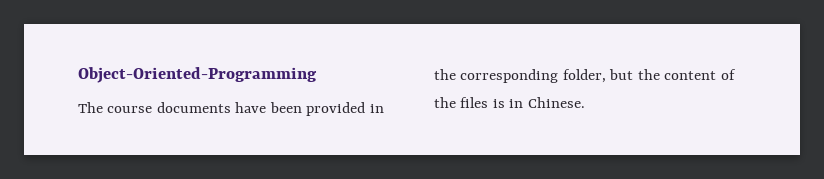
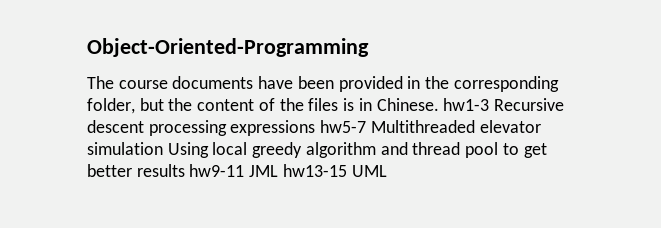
(585, 102) none -> [443,98,564,111] [87,120,541,136] [87,142,547,158] [87,164,387,177] hw1-3 Recursive descent processing expressions hw5-7 Multithreaded elevator simulation Using local greedy algorithm and thread pool to get better results hw9-11 JML hw13-15 UML

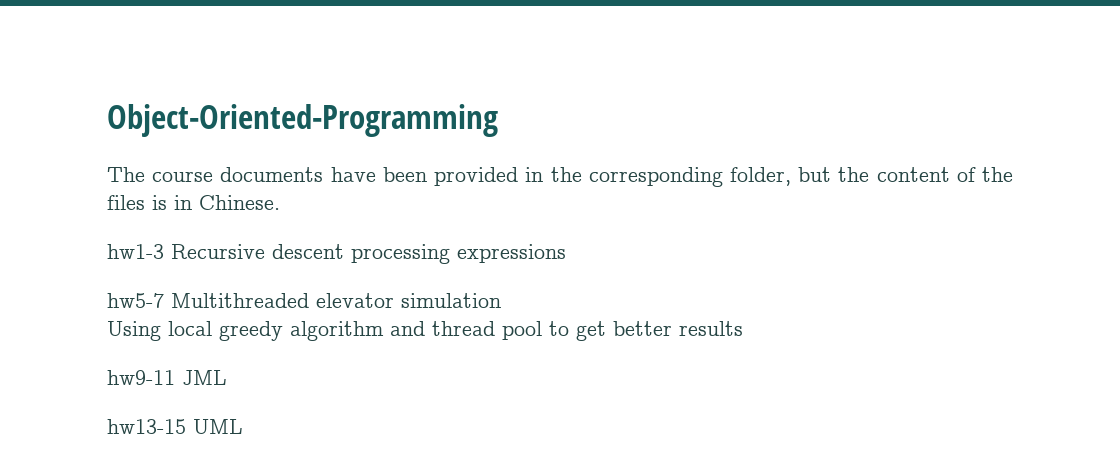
(439, 104) none -> (280, 202) //
(316, 128) none -> (566, 253) //
(163, 148) none -> (501, 300) //
(185, 170) none -> (743, 328) //
(279, 171) none -> (227, 377) //

